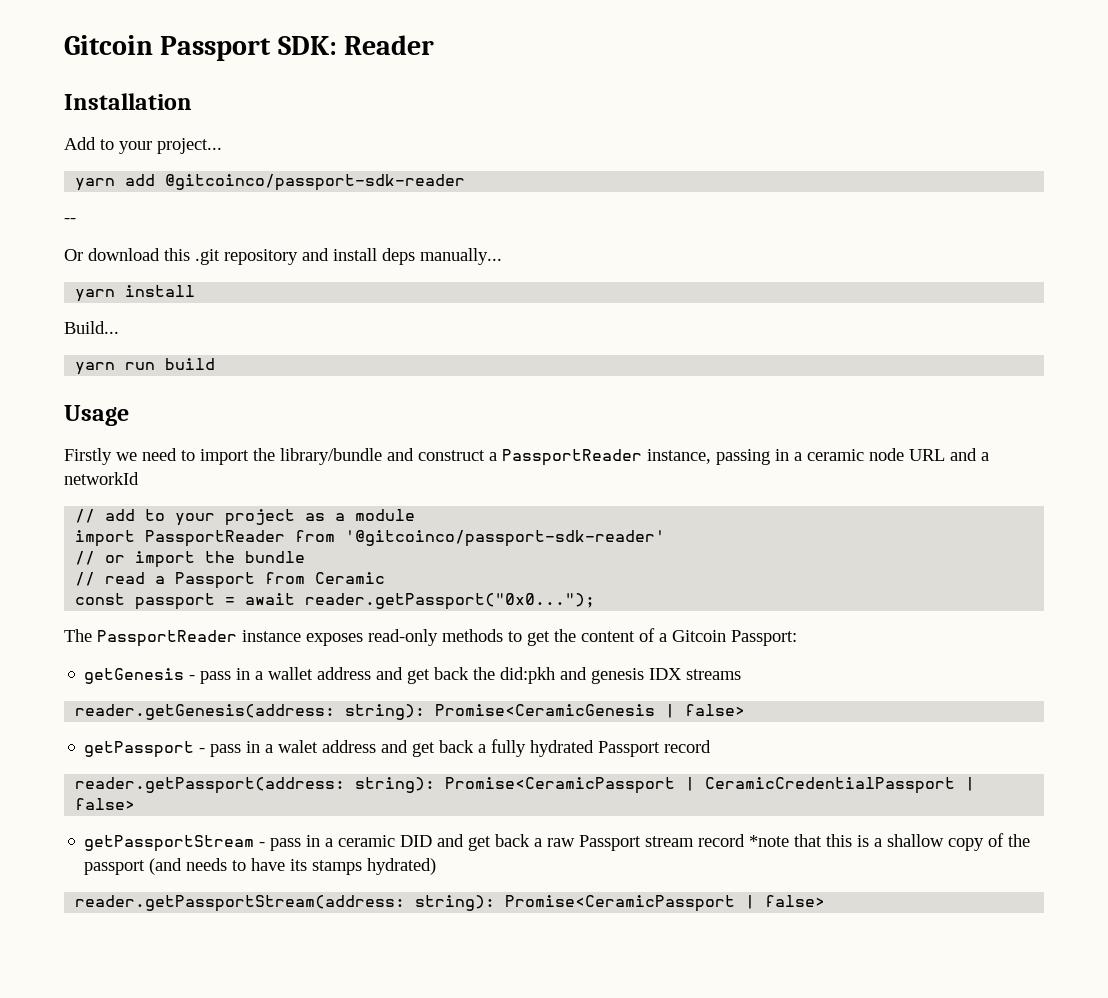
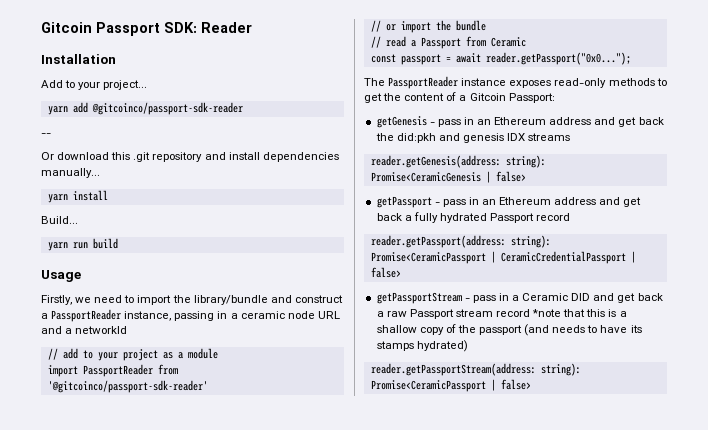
[382,248,415,265] deps -> [262,152,339,162] dependencies
[64,448,112,465] Firstly -> [41,295,72,305] Firstly,
[255,667,314,680] a wallet -> [477,117,547,125] an Ethereum
[265,740,319,753] a walet -> [482,197,552,205] an Ethereum
[338,835,396,847] ceramic -> [522,293,569,301] Ceramic

